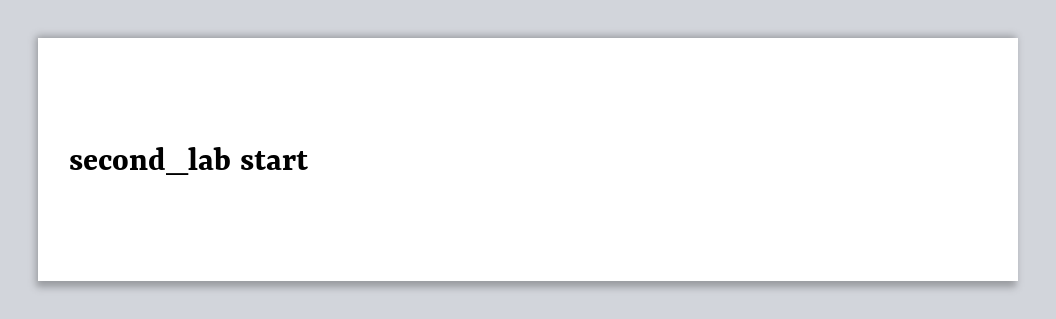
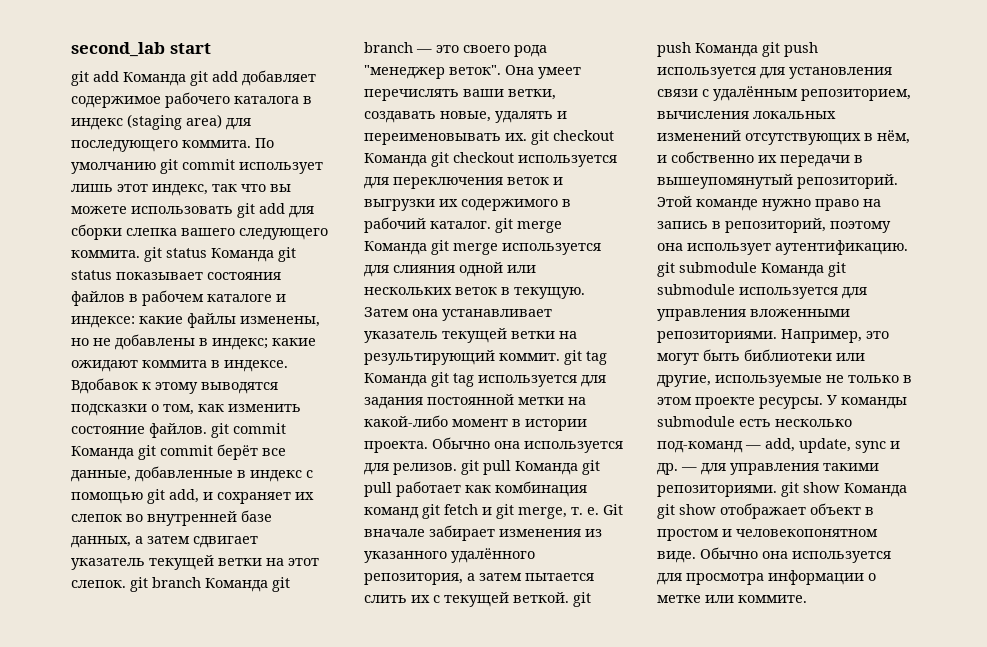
(309, 160) none -> [71,70,316,86] [71,92,312,108] [71,114,251,130] [71,138,274,152] [71,159,323,174] [71,184,291,196] [71,203,314,218] [71,224,328,240] [71,247,296,262] [71,270,281,280] [71,290,286,306] [71,313,320,328] [71,334,316,350] [71,360,288,372] [71,378,278,394] [71,404,301,416] [71,423,286,438] [71,444,286,460] [71,466,313,482] [71,489,314,504] [71,510,272,526] [71,536,258,548] [71,555,319,570] [71,577,290,592] [364,42,547,57] [364,65,581,79] [364,89,556,101] [364,111,567,123] [364,130,614,145] [364,152,617,167] [364,177,563,189] [364,199,571,211] [364,217,562,233] [364,240,601,255] [364,262,536,277] [364,287,585,299] [364,307,552,321] [364,328,577,343] [364,350,607,365] [364,372,606,387] [364,394,586,409] [364,415,587,431] [364,437,623,453] [364,460,600,475] [364,481,587,497] [364,504,623,519] [364,525,602,541] [364,548,535,563] [364,573,594,585] [364,592,591,607] [657,42,818,57] [657,67,892,79] [657,86,911,101] [657,111,836,119] [657,130,910,145] [657,151,863,167] [657,174,898,189] [657,196,881,211] [657,218,891,233] [657,240,908,255] [657,262,846,277] [657,284,867,299] [657,309,850,321] [657,329,889,343] [657,349,865,365] [657,375,912,387] [657,395,907,409] [657,416,852,427] [657,438,900,453] [657,463,879,475] [657,482,907,497] [657,503,874,519] [657,529,878,541] [657,547,891,563] [657,570,876,585] [657,595,807,603] // git add Команда git add добавляет содержимое рабочего каталога в индекс (staging area) для последующего коммита. По умолчанию git commit использует лишь этот индекс, так что вы можете использовать git add для сборки слепка вашего следующего коммита. git status Команда git status показывает состояния файлов в рабочем каталоге и индексе: какие файлы изменены, но не добавлены в индекс; какие ожидают коммита в индексе. Вдобавок к этому выводятся подсказки о том, как изменить состояние файлов. git commit Команда git commit берёт все данные, добавленные в индекс с помощью git add, и сохраняет их слепок во внутренней базе данных, а затем сдвигает указатель текущей ветки на этот слепок. git branch Команда git branch — это своего рода "менеджер веток". Она умеет перечислять ваши ветки, создавать новые, удалять и переименовывать их. git checkout Команда git checkout используется для переключения веток и выгрузки их содержимого в рабочий каталог. git merge Команда git merge используется для слияния одной или нескольких веток в текущую. Затем она устанавливает указатель текущей ветки на результирующий коммит. git tag Команда git tag используется для задания постоянной метки на какой-либо момент в истории проекта. Обычно она используется для релизов. git pull Команда git pull работает как комбинация команд git fetch и git merge, т. е. Git вначале забирает изменения из указанного удалённого репозитория, а затем пытается слить их с текущей веткой. git push Команда git push используется для установления связи с удалённым репозиторием, вычисления локальных изменений отсутствующих в нём, и собственно их передачи в вышеупомянутый репозиторий. Этой команде нужно право на запись в репозиторий, поэтому она использует аутентификацию. git submodule Команда git submodule используется для управления вложенными репозиториями. Например, это могут быть библиотеки или другие, используемые не только в этом проекте ресурсы. У команды submodule есть несколько под-команд — add, update, sync и др. — для управления такими репозиториями. git show Команда git show отображает объект в простом и человекопонятном виде. Обычно она используется для просмотра информации о метке или коммите.

